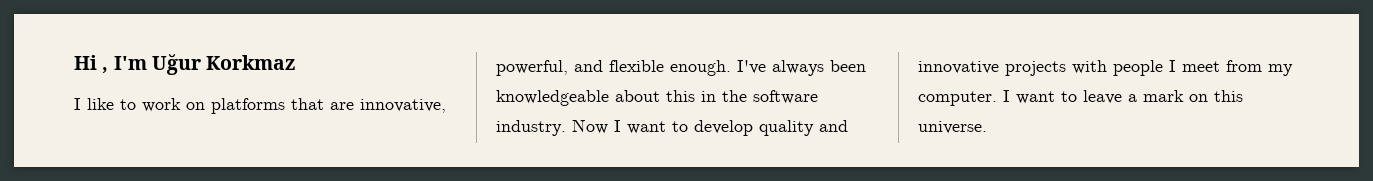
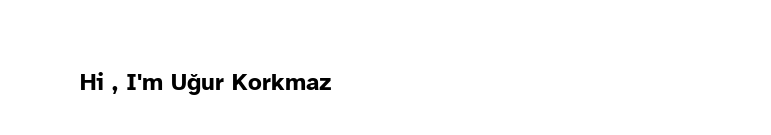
[74,98,446,114] [496,60,866,76] [496,90,818,106] [496,119,848,136] [918,60,1293,76] [918,90,1243,106] [918,121,987,134] // I like to work on platforms that are innovative, powerful, and flexible enough. I've always been knowledgeable about this in the software industry. Now I want to develop quality and innovative projects with people I meet from my computer. I want to leave a mark on this universe. -> (331, 82) none

